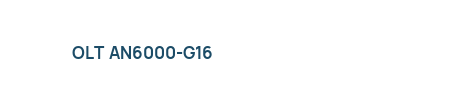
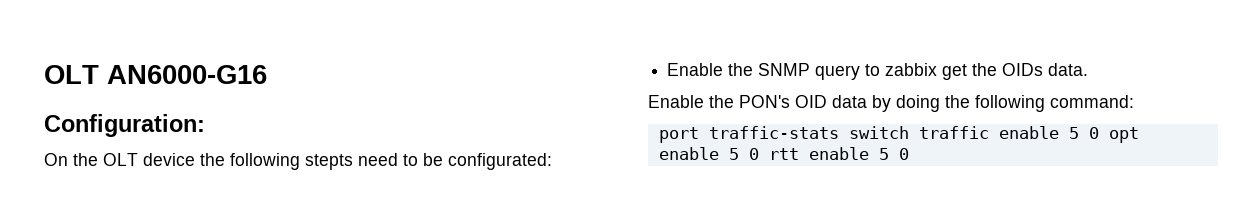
(213, 52) none -> [44,114,205,137] [44,153,552,170] [667,63,1089,80] [648,95,1134,112] [658,126,1139,143] [658,147,909,160] // Configuration: // On the OLT device the following stepts need to be configurated: // Enable the SNMP query to zabbix get the OIDs data. // Enable the PON's OID data by doing the following command: // port traffic-stats switch traffic enable 5 0 opt enable 5 0 rtt enable 5 0

